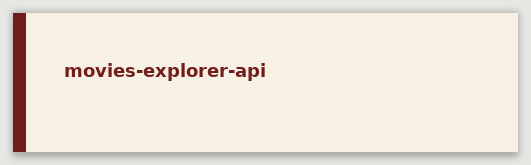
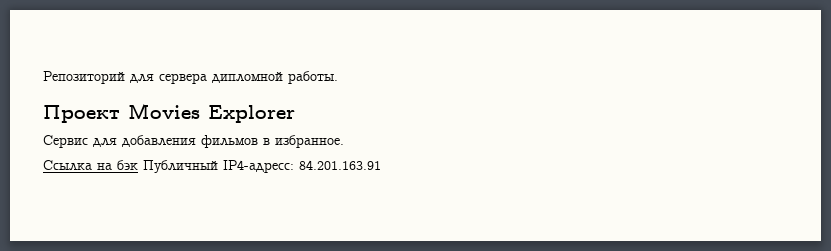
[64,63,266,81] movies-explorer-api -> [43,71,338,84] [43,103,295,123] [43,135,344,148] [43,160,381,173] Репозиторий для сервера дипломной работы. // Проект Movies Explorer // Сервис для добавления фильмов в избранное. // Ссылка на бэк Публичный IP4-адресс: 84.201.163.91

